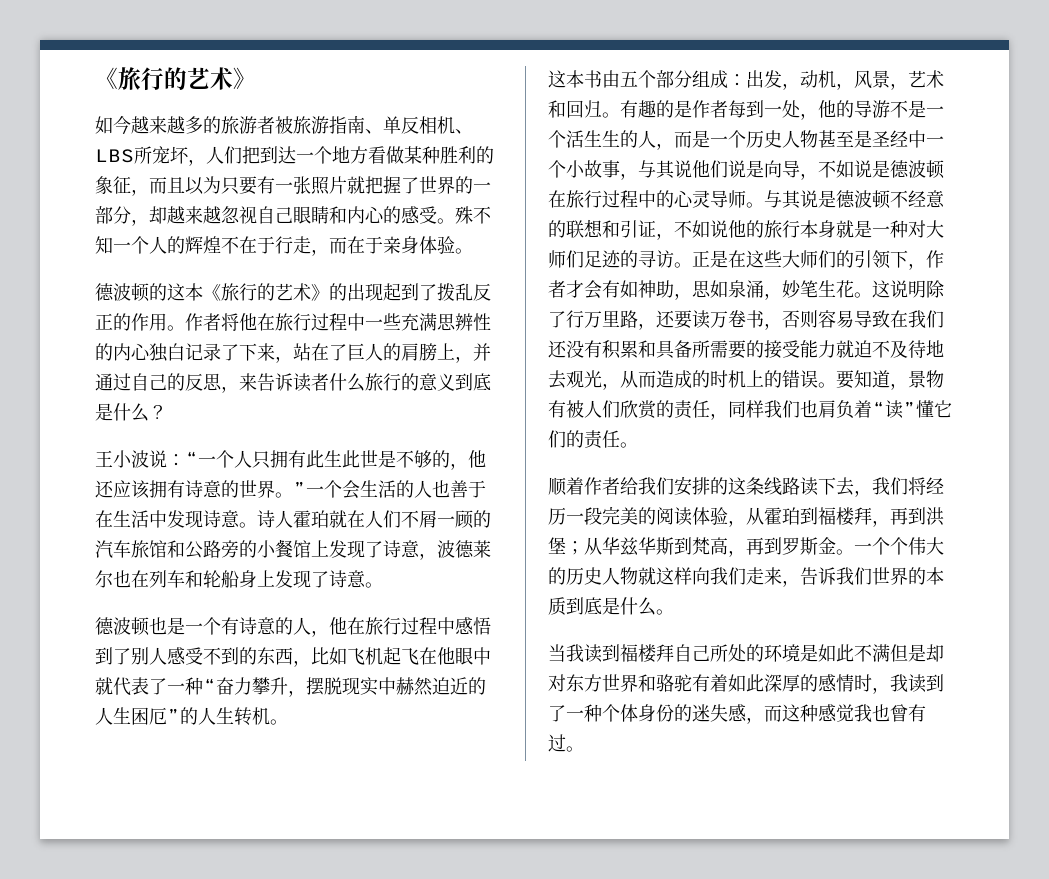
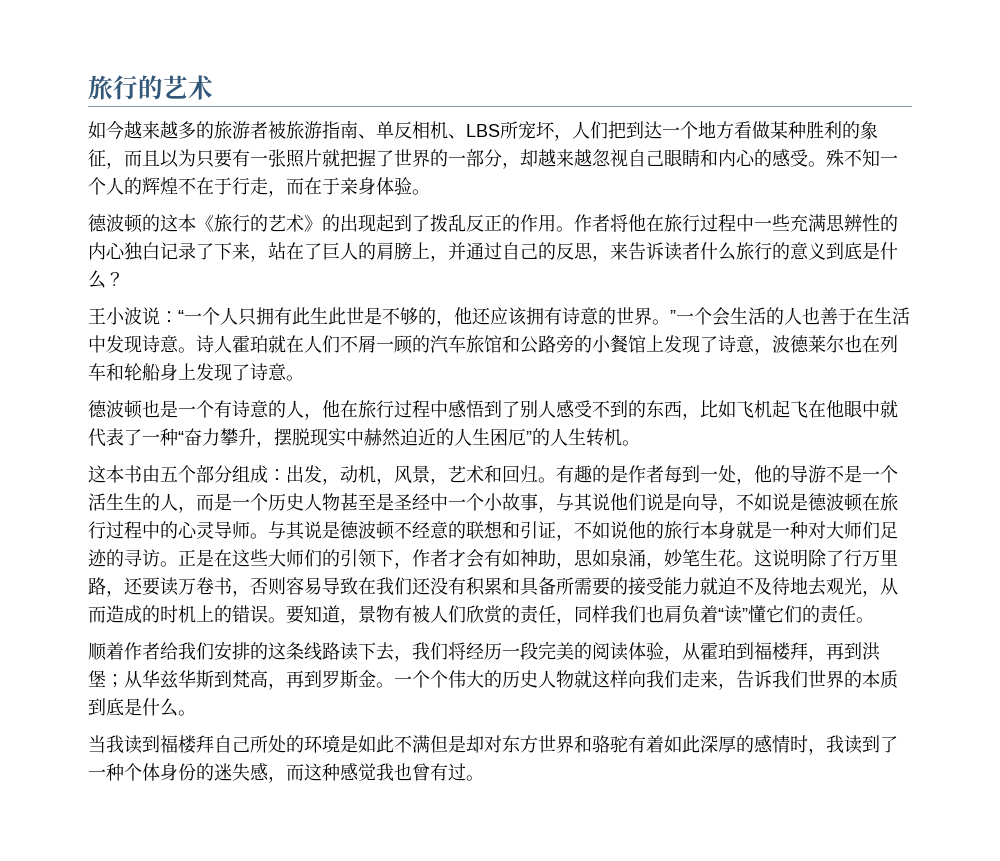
[95,67,256,91] 《旅行的艺术》 -> [88,75,213,100] 旅行的艺术

